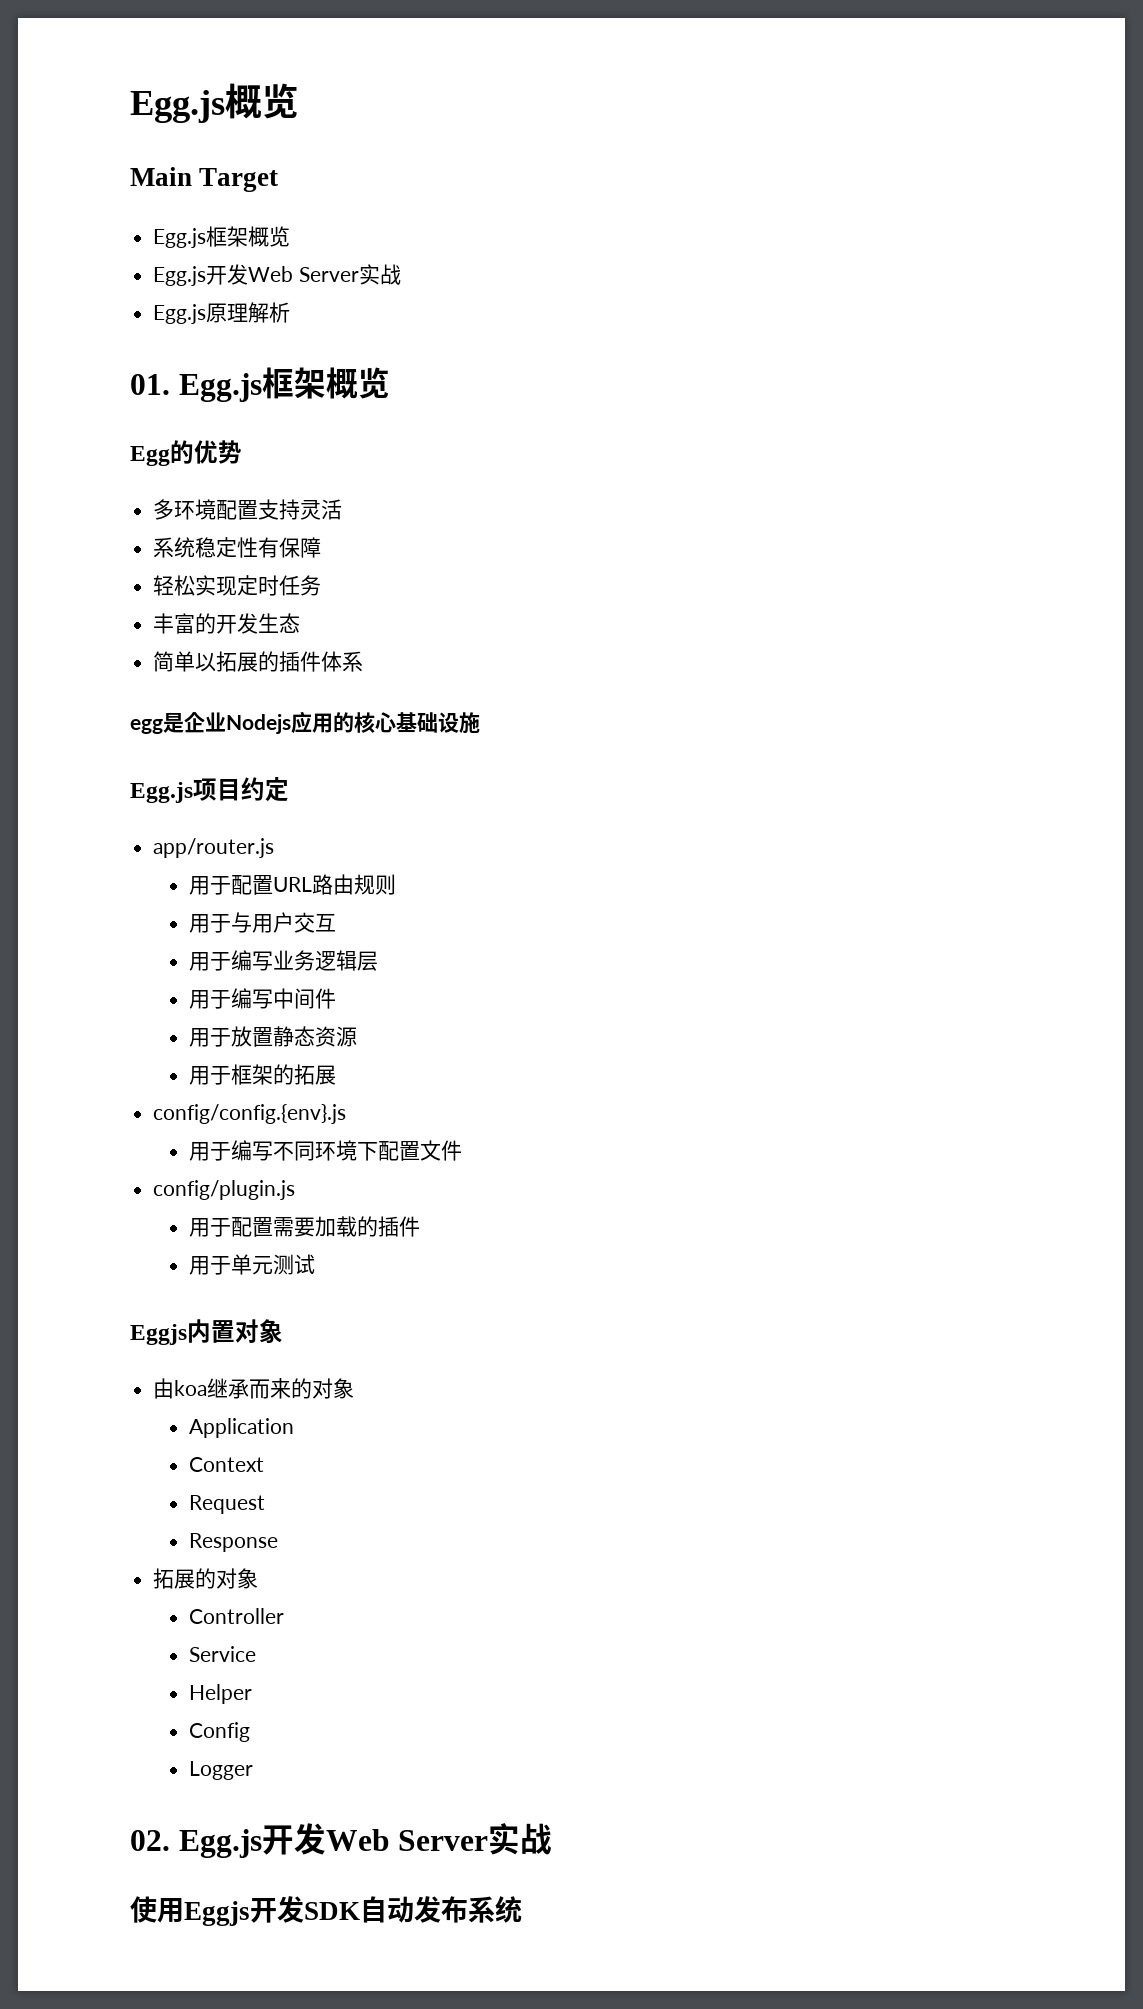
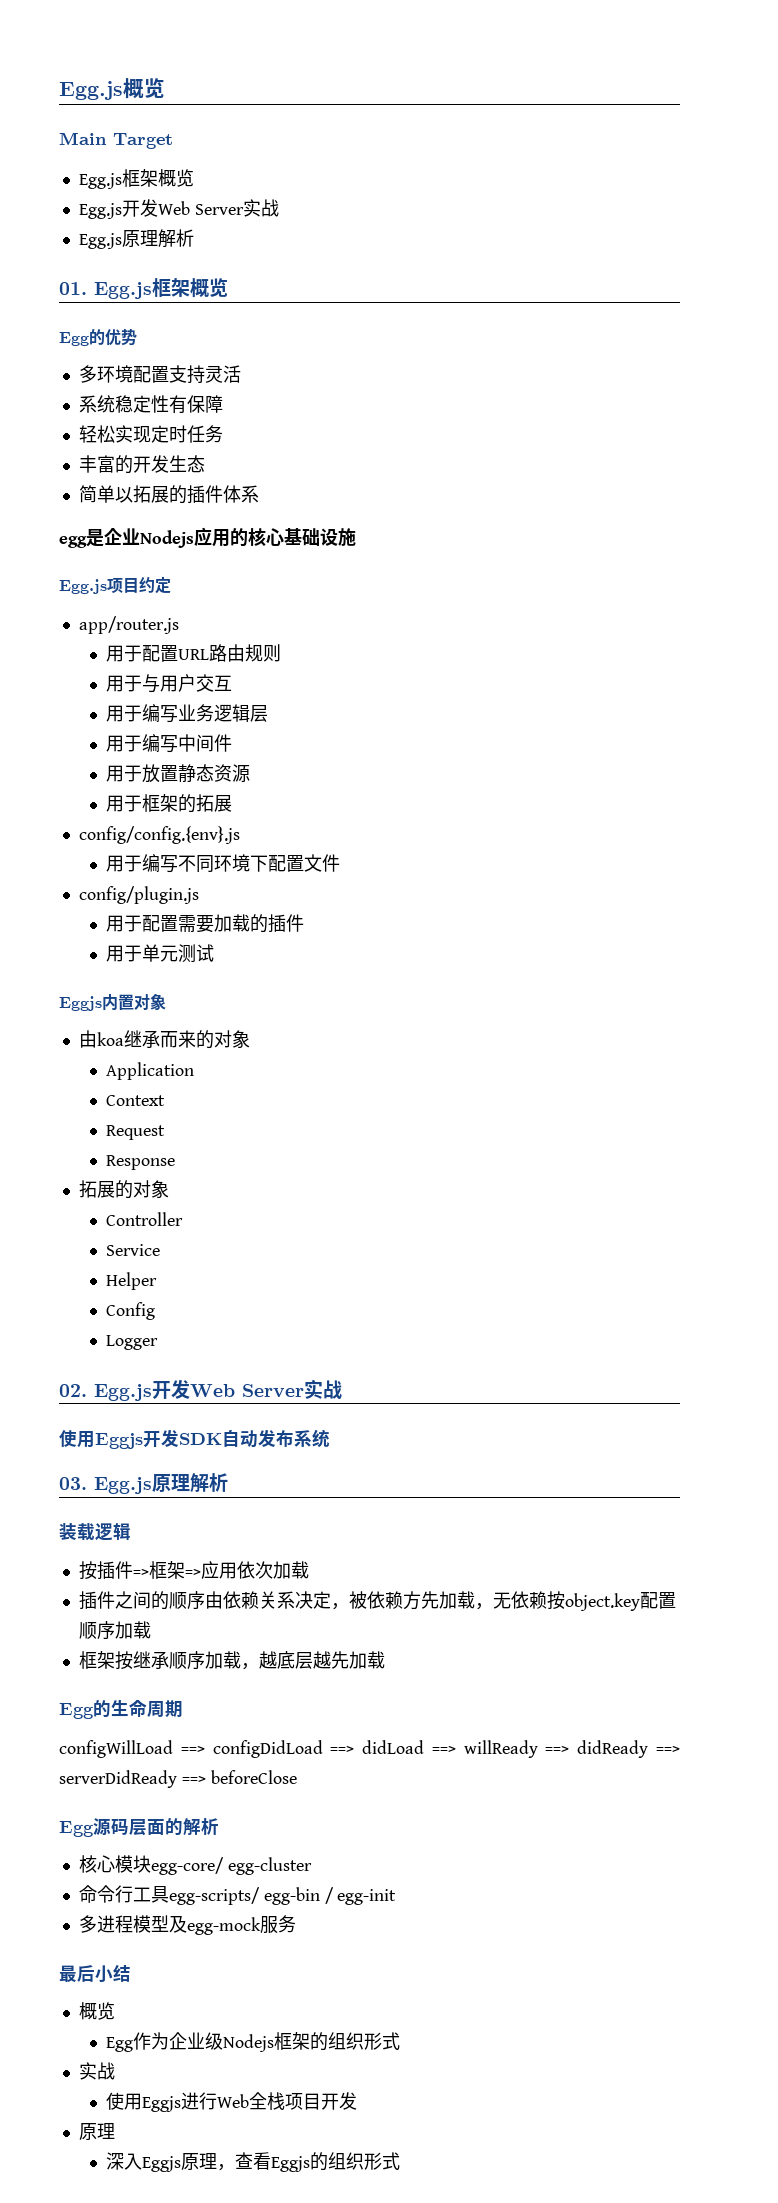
(522, 1909) none -> [59,1473,228,1494] [59,1523,131,1541] [78,1561,309,1580] [78,1591,676,1611] [78,1621,151,1640] [78,1651,385,1670] [59,1700,183,1719] [59,1740,680,1758] [59,1770,297,1788] [59,1817,219,1837] [78,1855,312,1875] [78,1885,397,1905] [78,1915,296,1935] [59,1964,131,1983] [78,2002,115,2020] [106,2032,401,2052] [78,2062,115,2080] [106,2092,358,2112] [78,2123,115,2140] [106,2152,401,2172] // 03. Egg.js原理解析 // 装载逻辑 // 按插件=>框架=>应用依次加载 // 插件之间的顺序由依赖关系决定，被依赖方先加载，无依赖按object.key配置顺序加载 // 框架按继承顺序加载，越底层越先加载 // Egg的生命周期 // configWillLoad ==> configDidLoad ==> didLoad ==> willReady ==> didReady ==> serverDidReady ==> beforeClose // Egg源码层面的解析 // 核心模块egg-core/ egg-cluster // 命令行工具egg-scripts/ egg-bin / egg-init // 多进程模型及egg-mock服务 // 最后小结 // 概览 // Egg作为企业级Nodejs框架的组织形式 // 实战 // 使用Eggjs进行Web全栈项目开发 // 原理 // 深入Eggjs原理，查看Eggjs的组织形式

